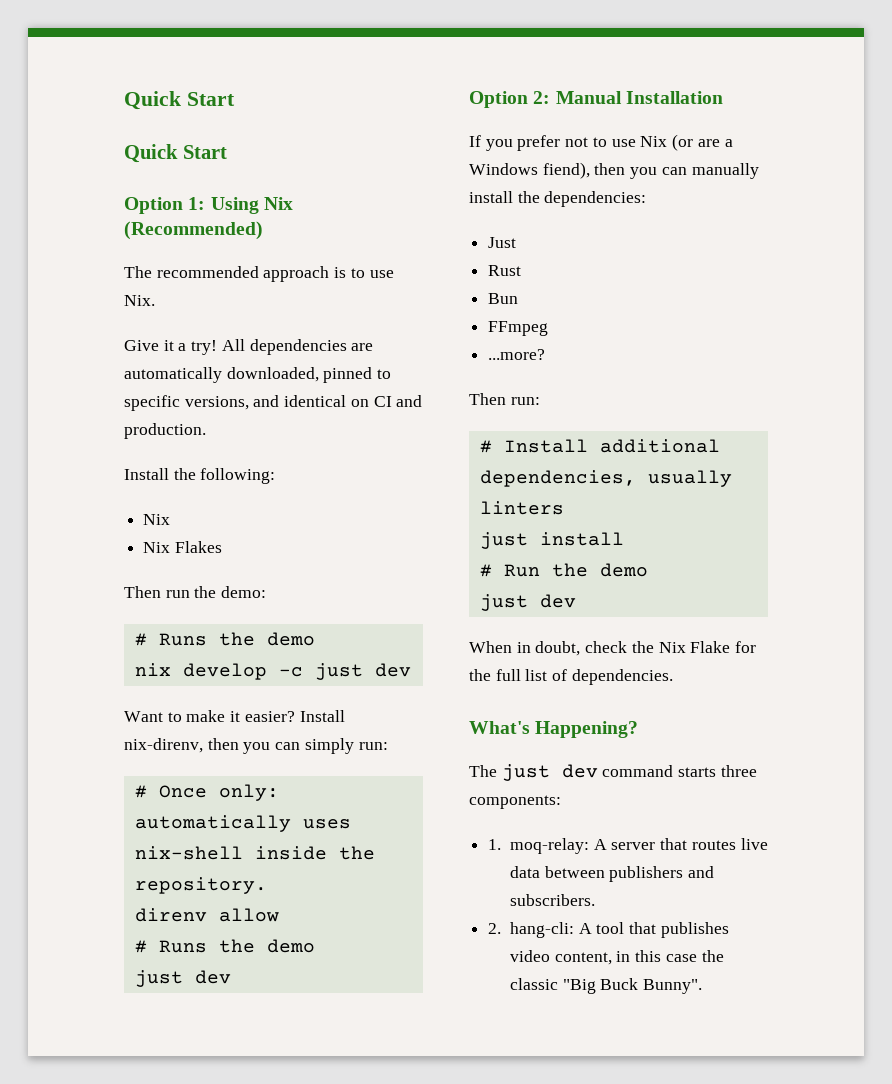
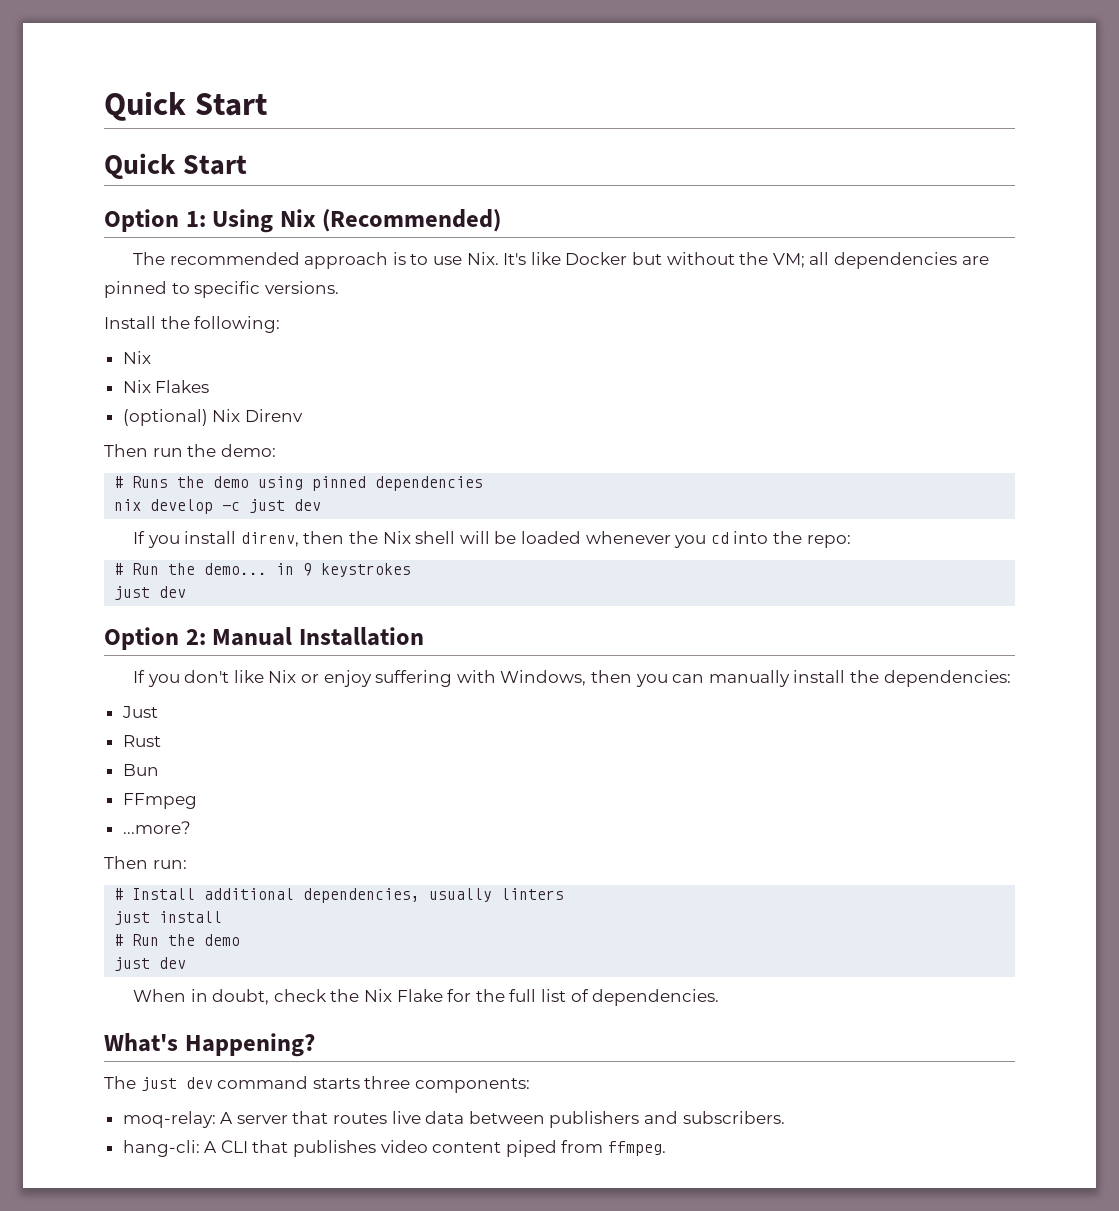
[124,339,374,355] [124,367,392,383] [124,395,423,411] [124,423,206,439] // Give it a try! All dependencies are automatically downloaded, pinned to specific versions, and identical on CI and production. -> [503,252,989,269] [104,281,339,298] It's like Docker but without the VM; all dependencies are pinned to specific versions.
(222, 547) none -> [122,409,303,426] // (optional) Nix Direnv
(315, 639) none -> [258,476,484,491] using pinned dependencies
[124,710,345,722] [124,738,388,754] [134,784,279,801] [134,815,351,832] [134,846,375,860] [134,877,267,894] [134,908,279,922] [134,939,315,953] Want to make it easier? Install nix-direnv, then you can simply run: // # Once only: automatically uses nix-shell inside the repository. // direnv allow // # Runs the demo -> [133,531,851,548] [114,563,412,577] If you install direnv, then the Nix shell will be loaded whenever you cd into the repo: // # Run the demo... in 9 keystrokes
[517,134,733,151] [469,162,590,179] prefer not to use Nix (or are a Windows fiend), -> [184,670,587,687] don't like Nix or enjoy suffering with Windows,
[488,839,502,850] 1. -> (530, 1085) none
[488,923,502,934] 2. -> (785, 1117) none
[596,922,625,934] tool -> [220,1140,248,1153] CLI
[554,950,724,965] [510,978,703,994] content, in this case the classic "Big Buck Bunny". -> [432,1140,667,1157] content piped from ffmpeg.

